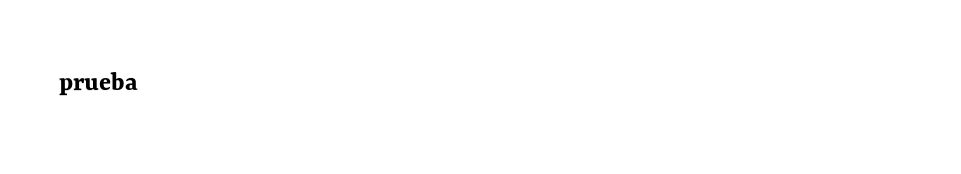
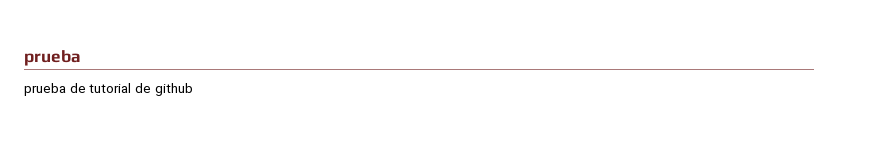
[58,71,139,96] prueba -> [24,50,81,66] [24,83,193,96] prueba // prueba de tutorial de github

